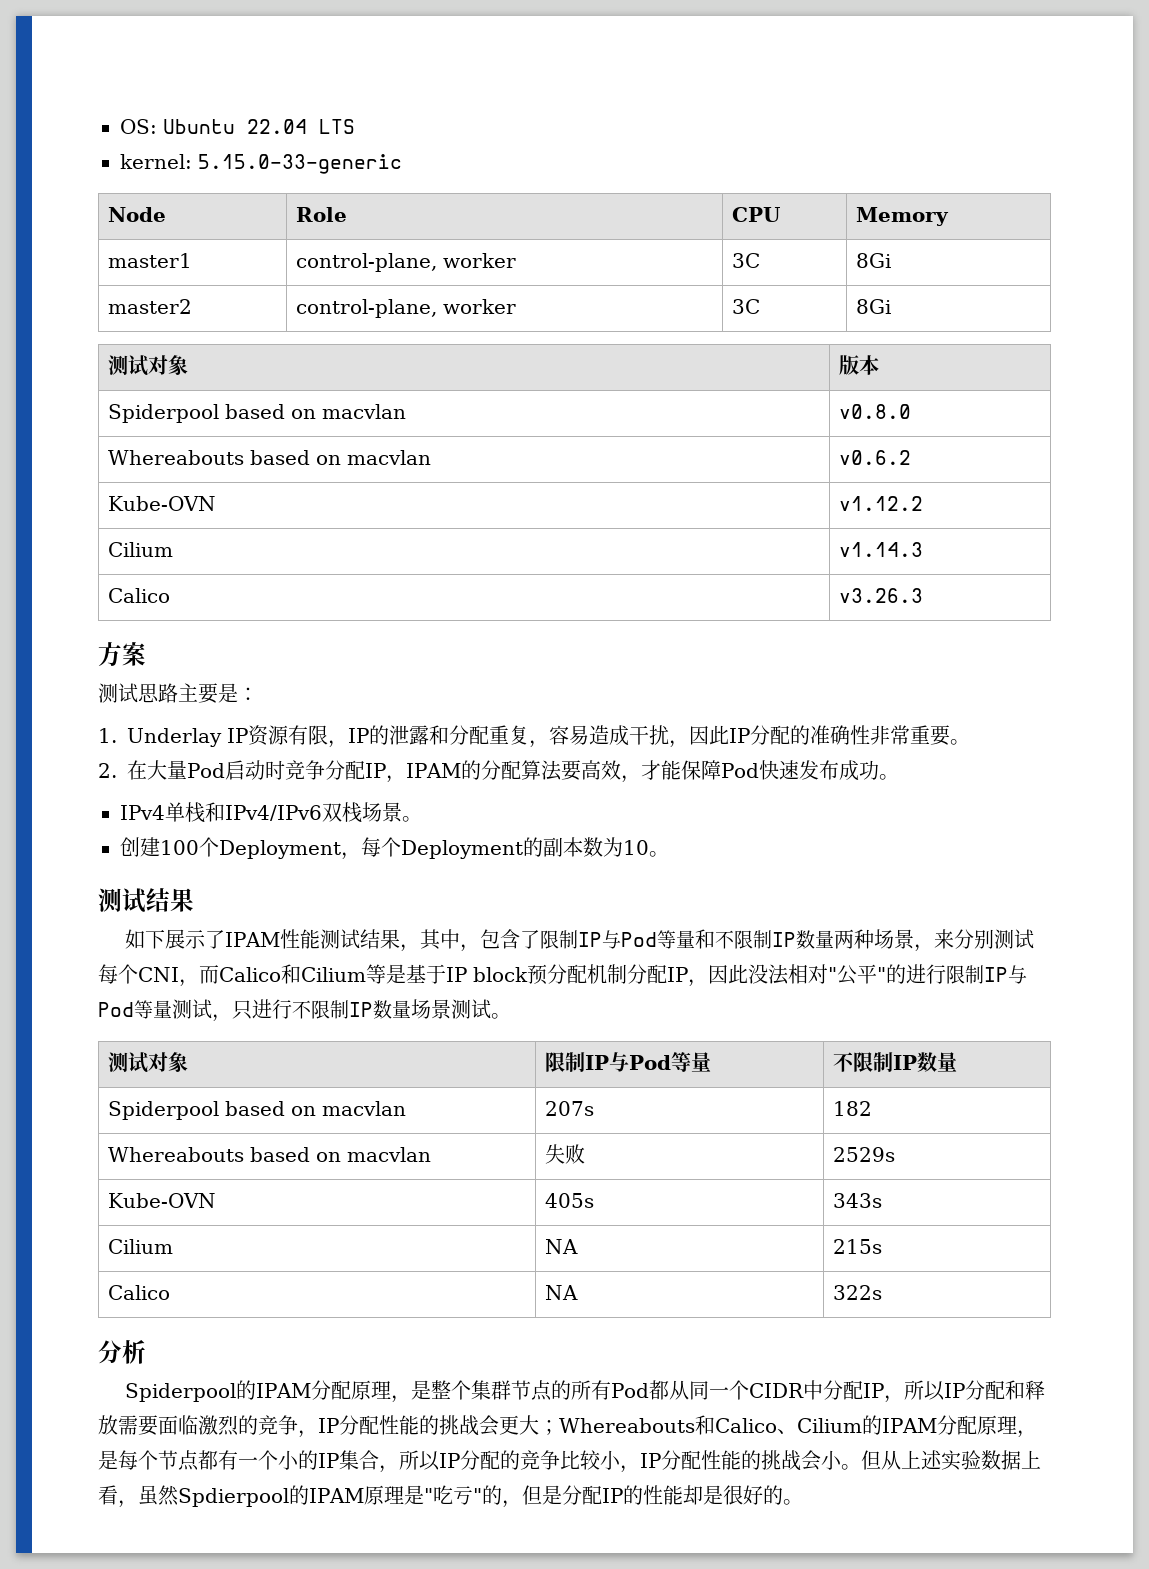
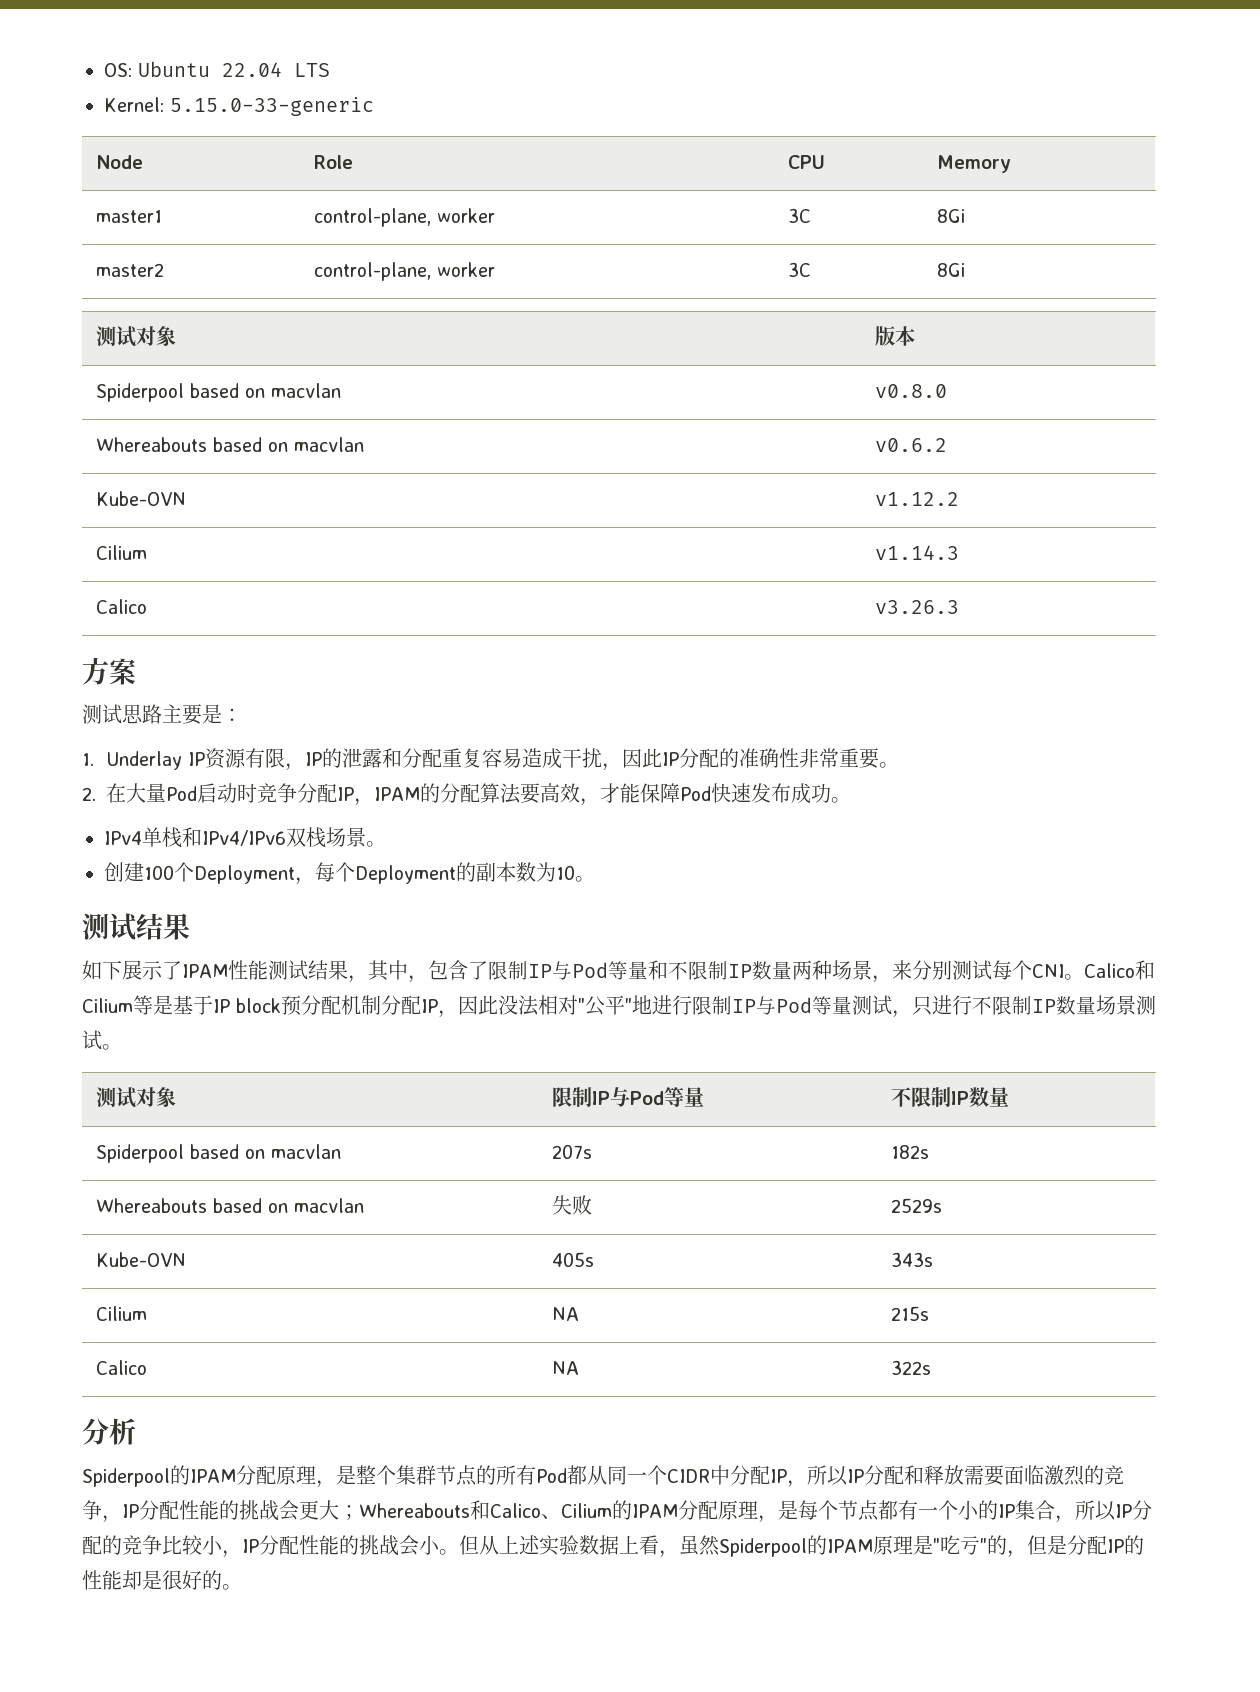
[120,154,192,169] kernel: -> [104,97,164,112] Kernel:
[529,740,549,748] ， -> (483, 758) none
[179,965,219,987] ，而 -> [1063,974,1084,980] 。
[886,964,906,984] 的 -> [632,995,652,1014] 地
[832,1101,872,1116] 182 -> [891,1145,930,1159] 182s
[178,1488,289,1507] Spdierpool -> [719,1538,807,1557] Spiderpool

